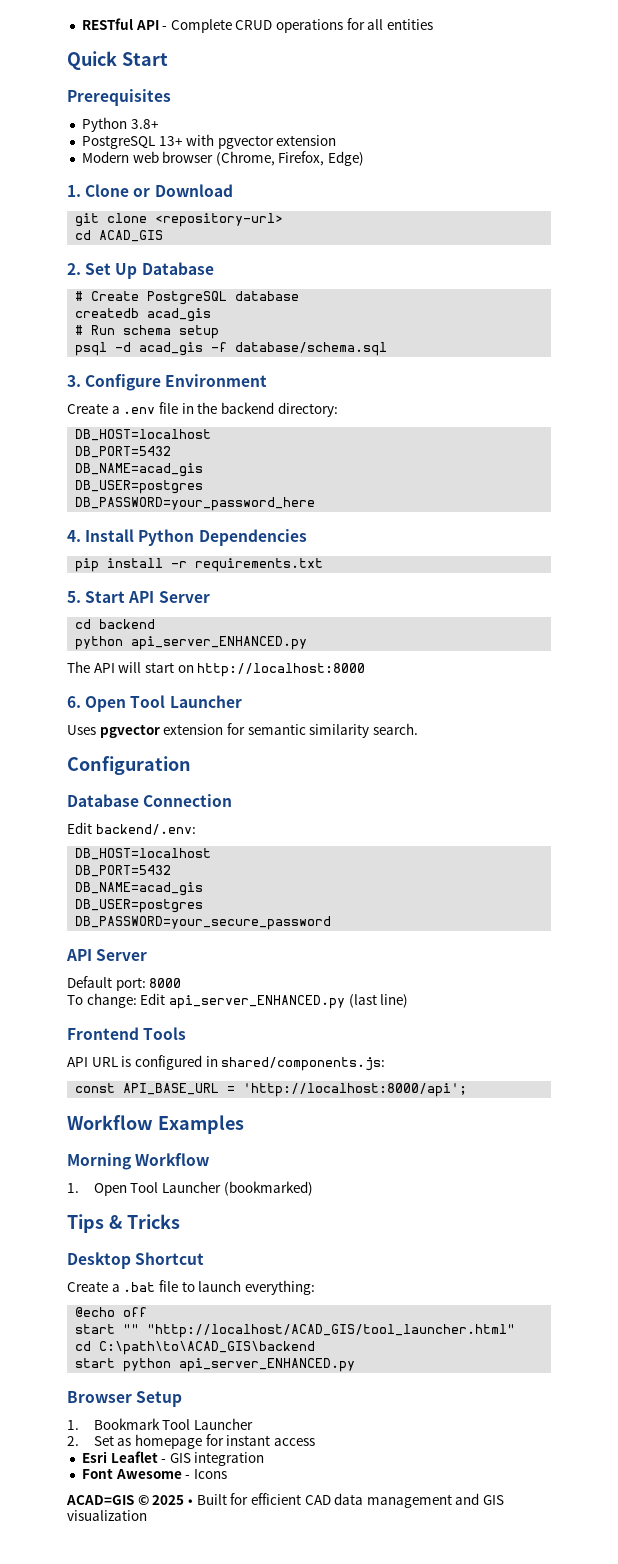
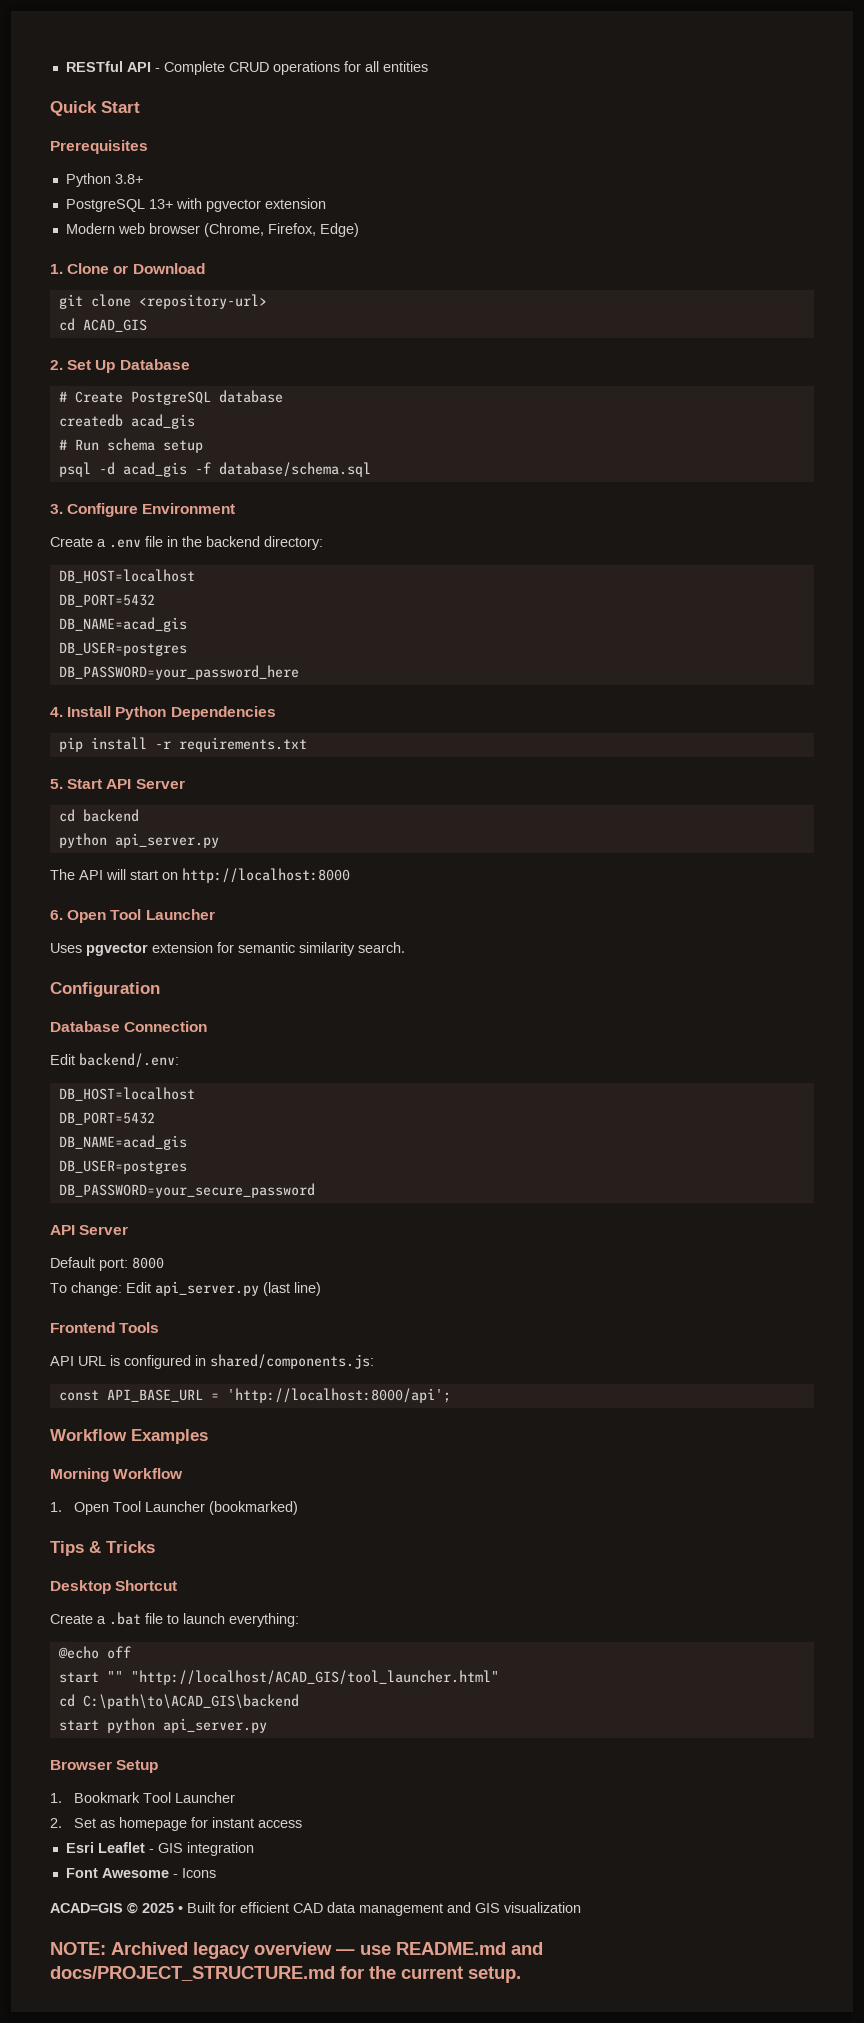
[131,636,308,650] api_server_ENHANCED.py -> [114,833,219,848] api_server.py
[168,995,345,1009] api_server_ENHANCED.py -> [155,1281,259,1296] api_server.py
[179,1358,356,1372] api_server_ENHANCED.py -> [162,1718,267,1733] api_server.py
(147, 1515) none -> [50,1942,543,1959] [50,1966,521,1983] // NOTE: Archived legacy overview — use README.md and docs/PROJECT_STRUCTURE.md for the current setup.

